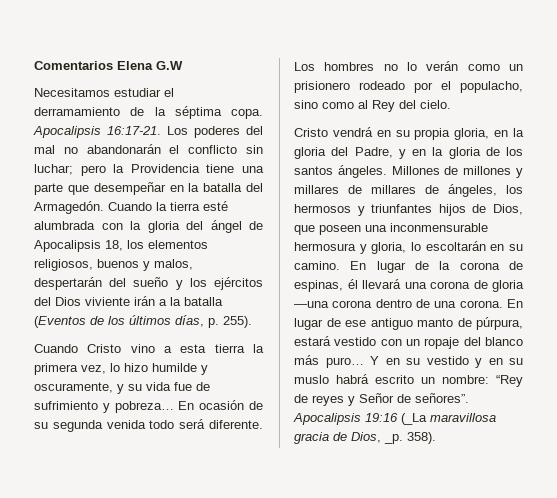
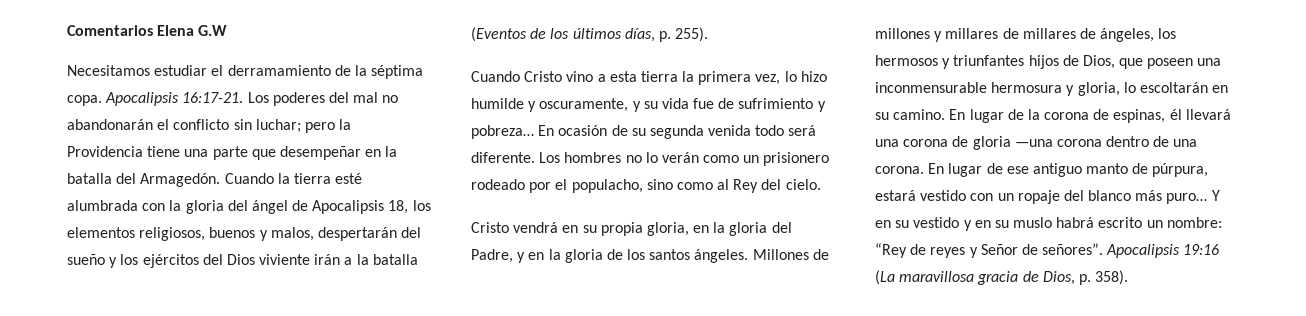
[401,413,427,425] (_La -> [875,270,895,285] (La
[384,434,403,444] _p. -> [1078,274,1091,285] p.

